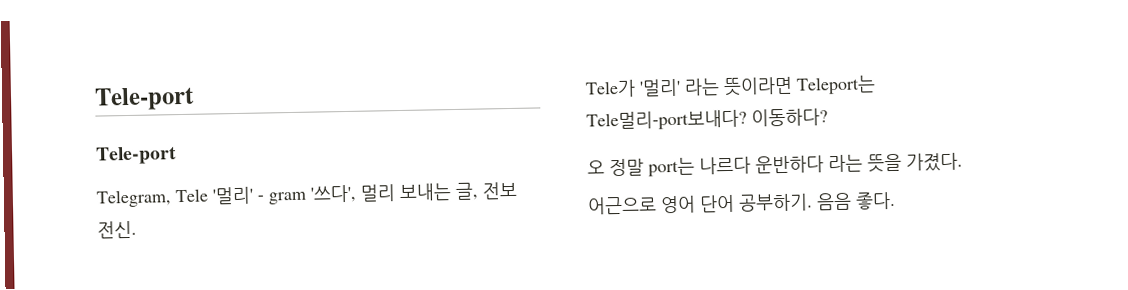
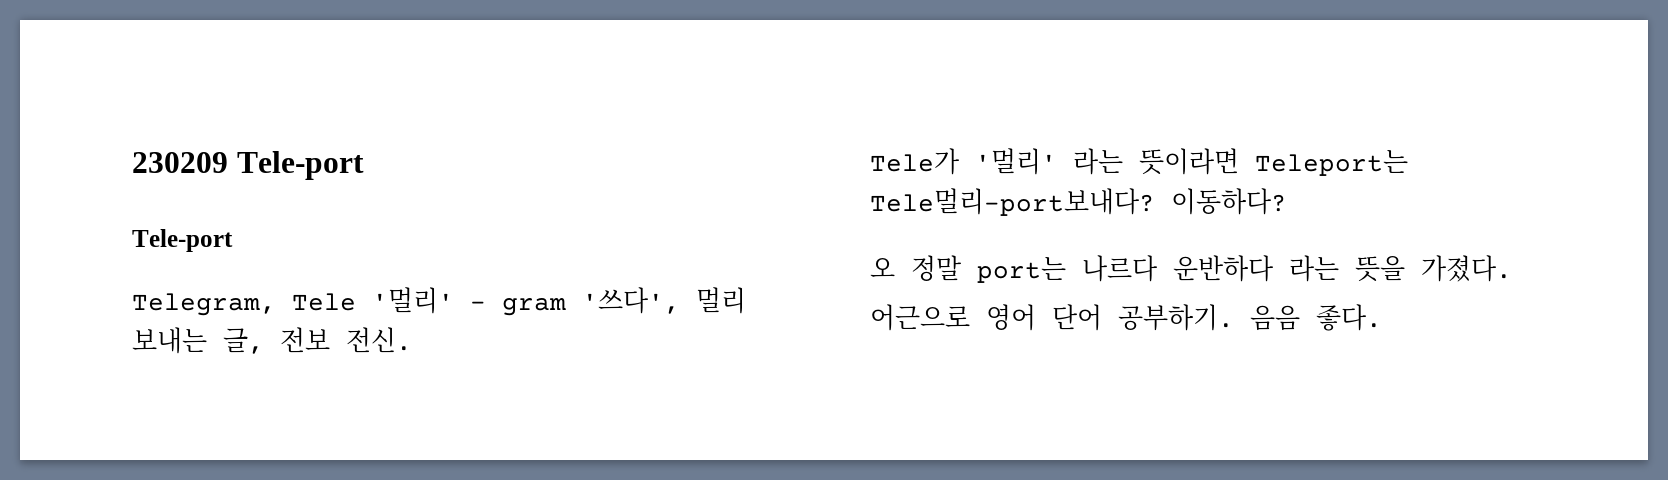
(94, 98) none -> [132,152,228,173] 230209

